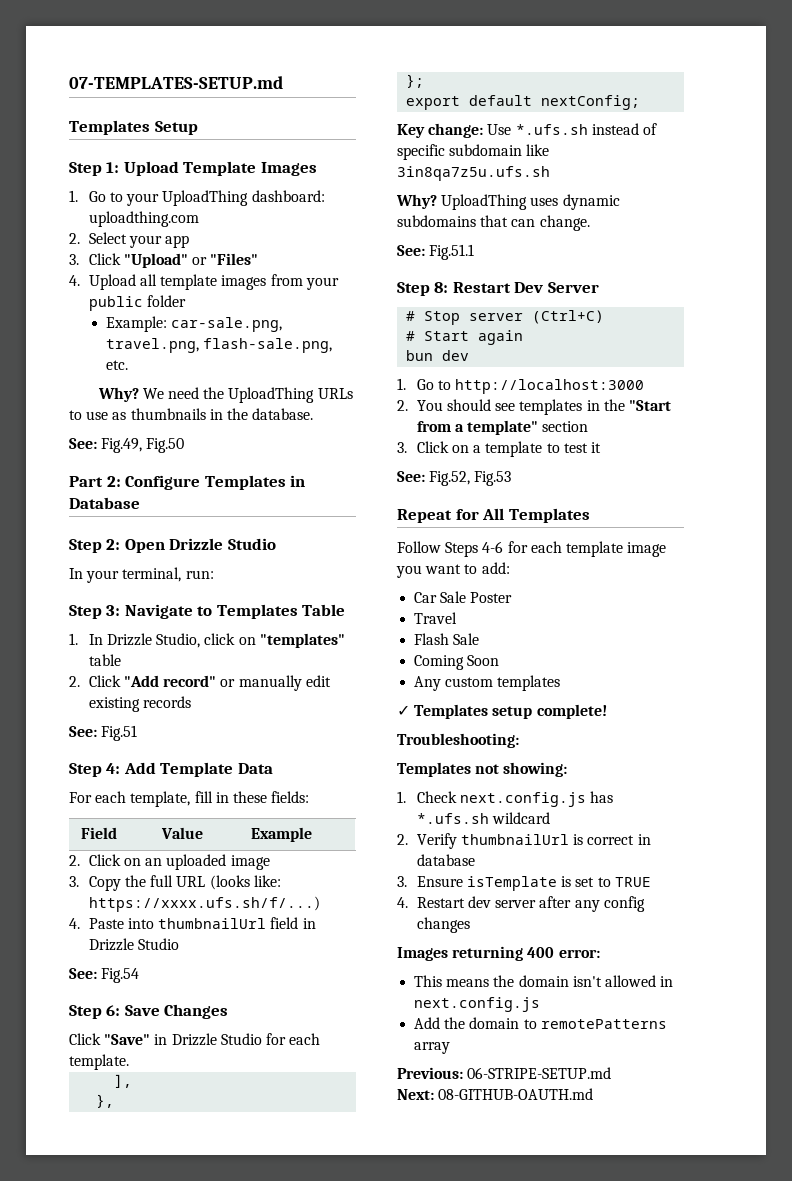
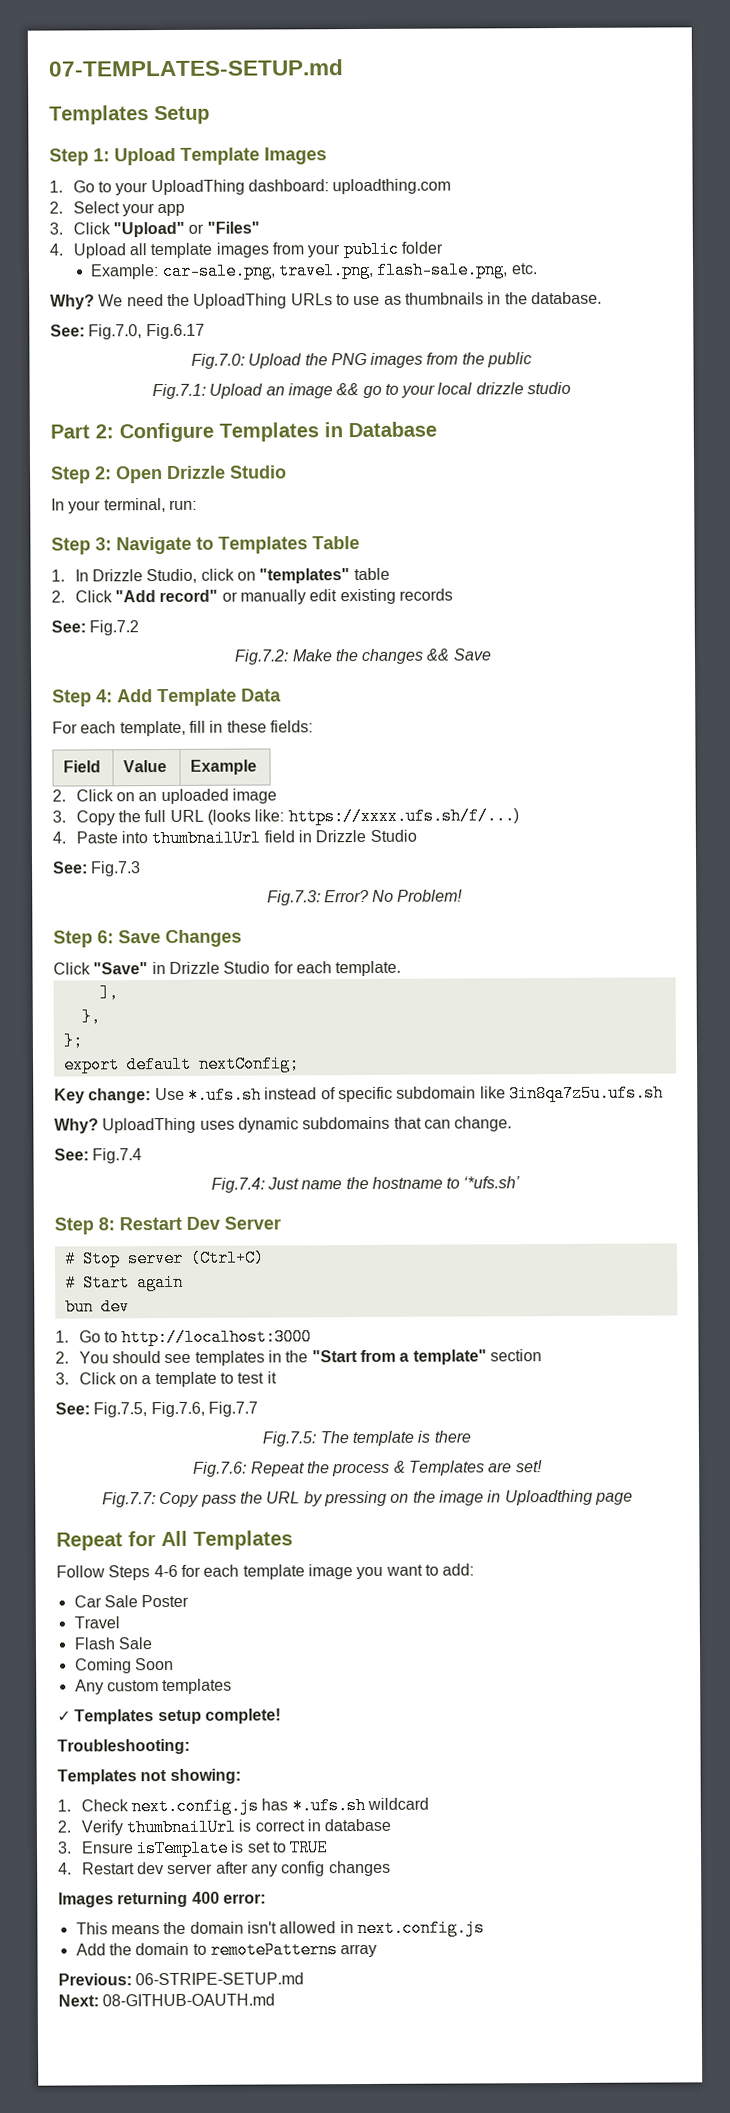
[101,438,185,453] Fig.49, Fig.50 -> [88,323,205,340] [190,352,533,369] [151,381,572,400] Fig.7.0, Fig.6.17 // Fig.7.0: Upload the PNG images from the public // Fig.7.1: Upload an image && go to your local drizzle studio
[101,725,138,741] Fig.51 -> [89,620,140,636] [234,648,491,665] Fig.7.2 // Fig.7.2: Make the changes && Save
[101,968,140,983] Fig.54 -> [91,861,142,877] [266,889,464,906] Fig.7.3 // Fig.7.3: Error? No Problem!
[429,244,475,260] Fig.51.1 -> [92,1148,143,1164] [210,1176,521,1193] Fig.7.4 // Fig.7.4: Just name the hostname to ‘*ufs.sh’
[429,471,512,486] Fig.52, Fig.53 -> [93,1401,258,1418] [262,1430,471,1447] [193,1460,543,1477] [102,1489,633,1508] Fig.7.5, Fig.7.6, Fig.7.7 // Fig.7.5: The template is there // Fig.7.6: Repeat the process & Templates are set! // Fig.7.7: Copy pass the URL by pressing on the image in Uploadthing page

